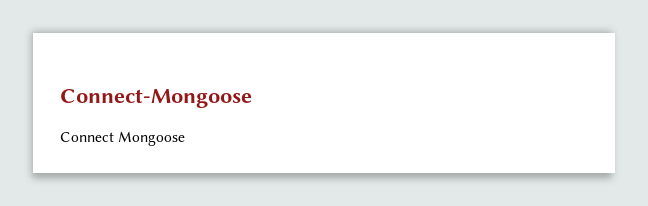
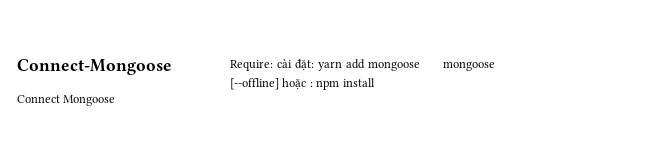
(186, 138) none -> [230,59,420,71] [230,78,375,90] [443,61,495,71] // Require: cài đặt: yarn add mongoose [--offline] hoặc : npm install mongoose

